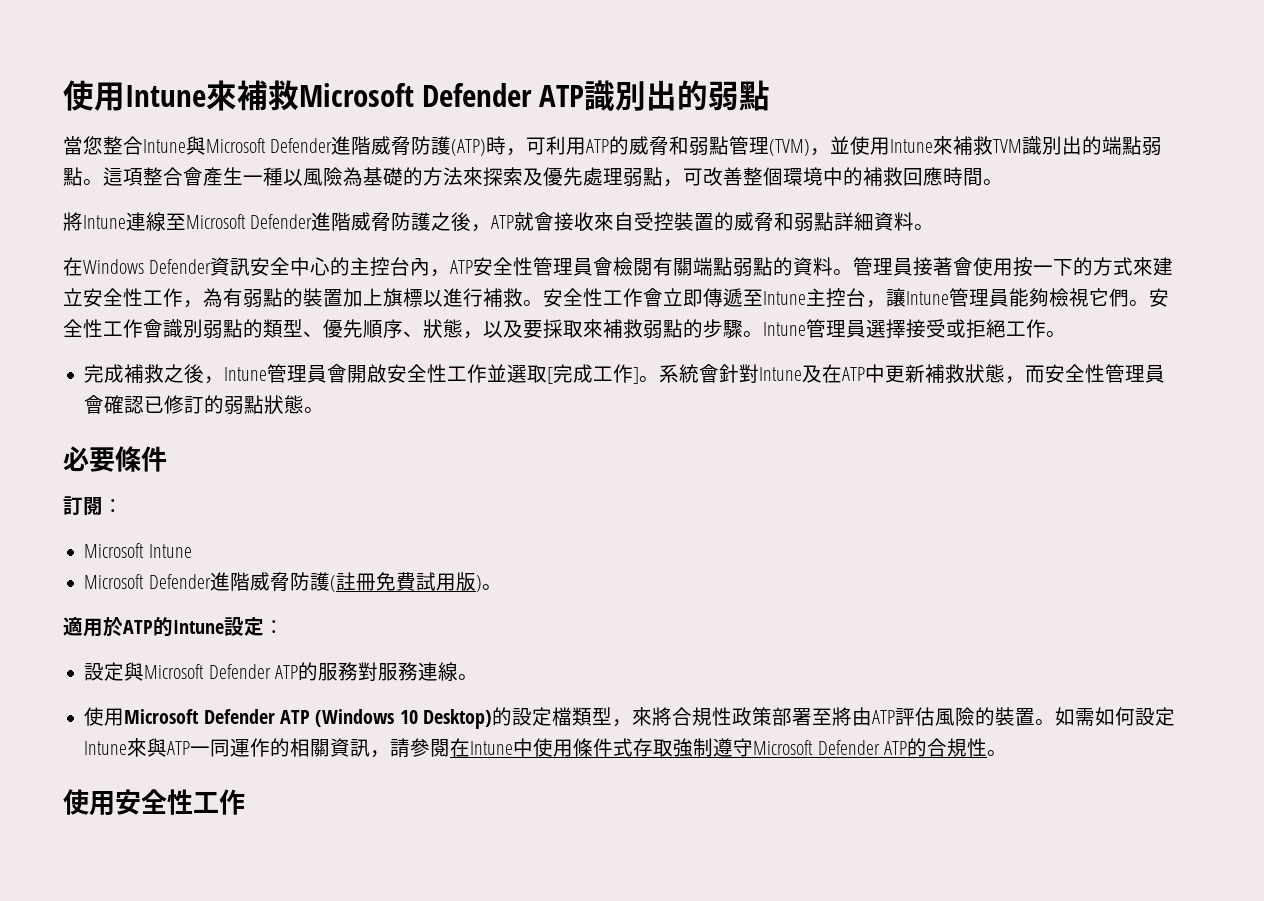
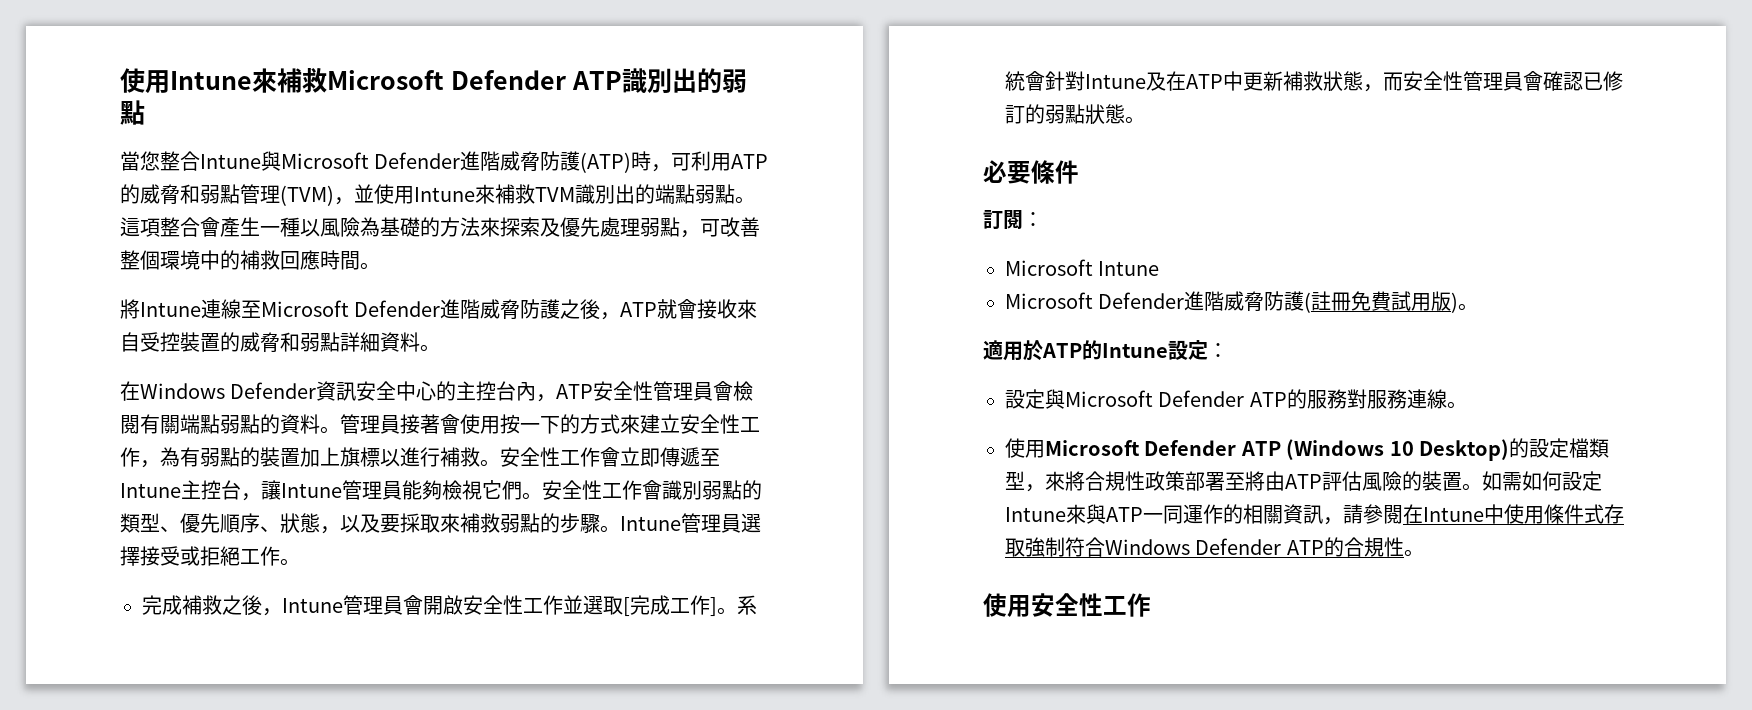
[713,738,814,757] 遵守Microsoft -> [1065,537,1190,557] 符合Windows

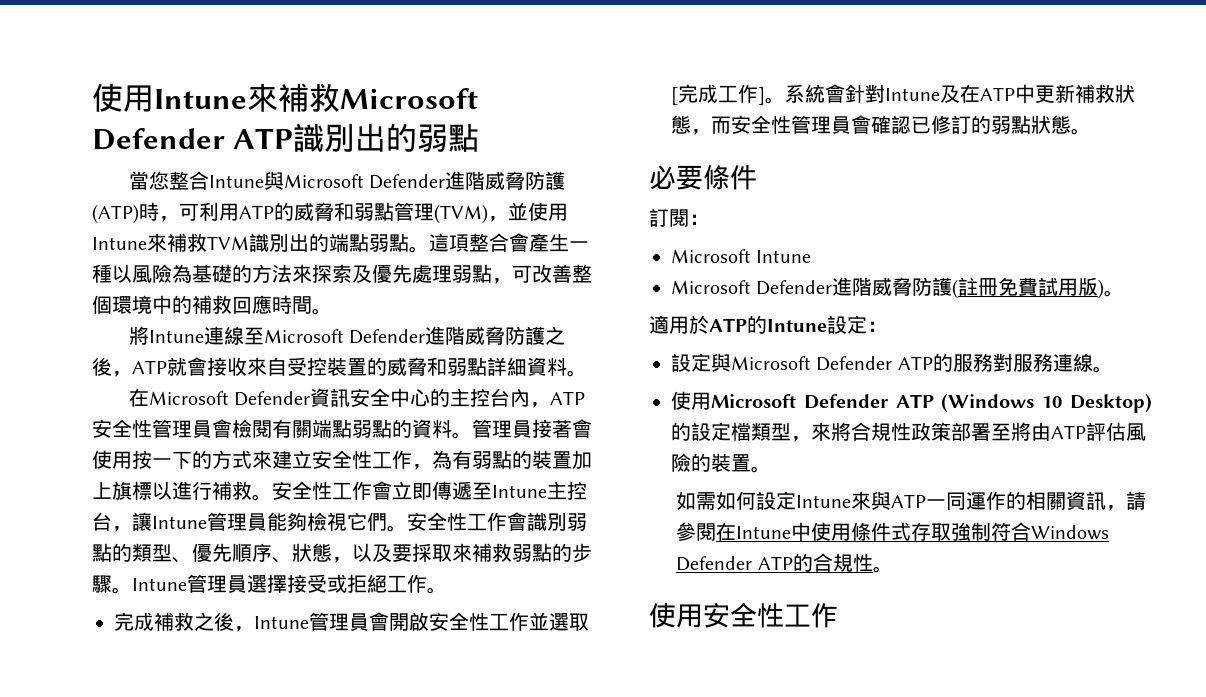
[140,383,225,399] Windows -> [148,391,229,405] Microsoft
(1482, 487) none -> (771, 469) //

